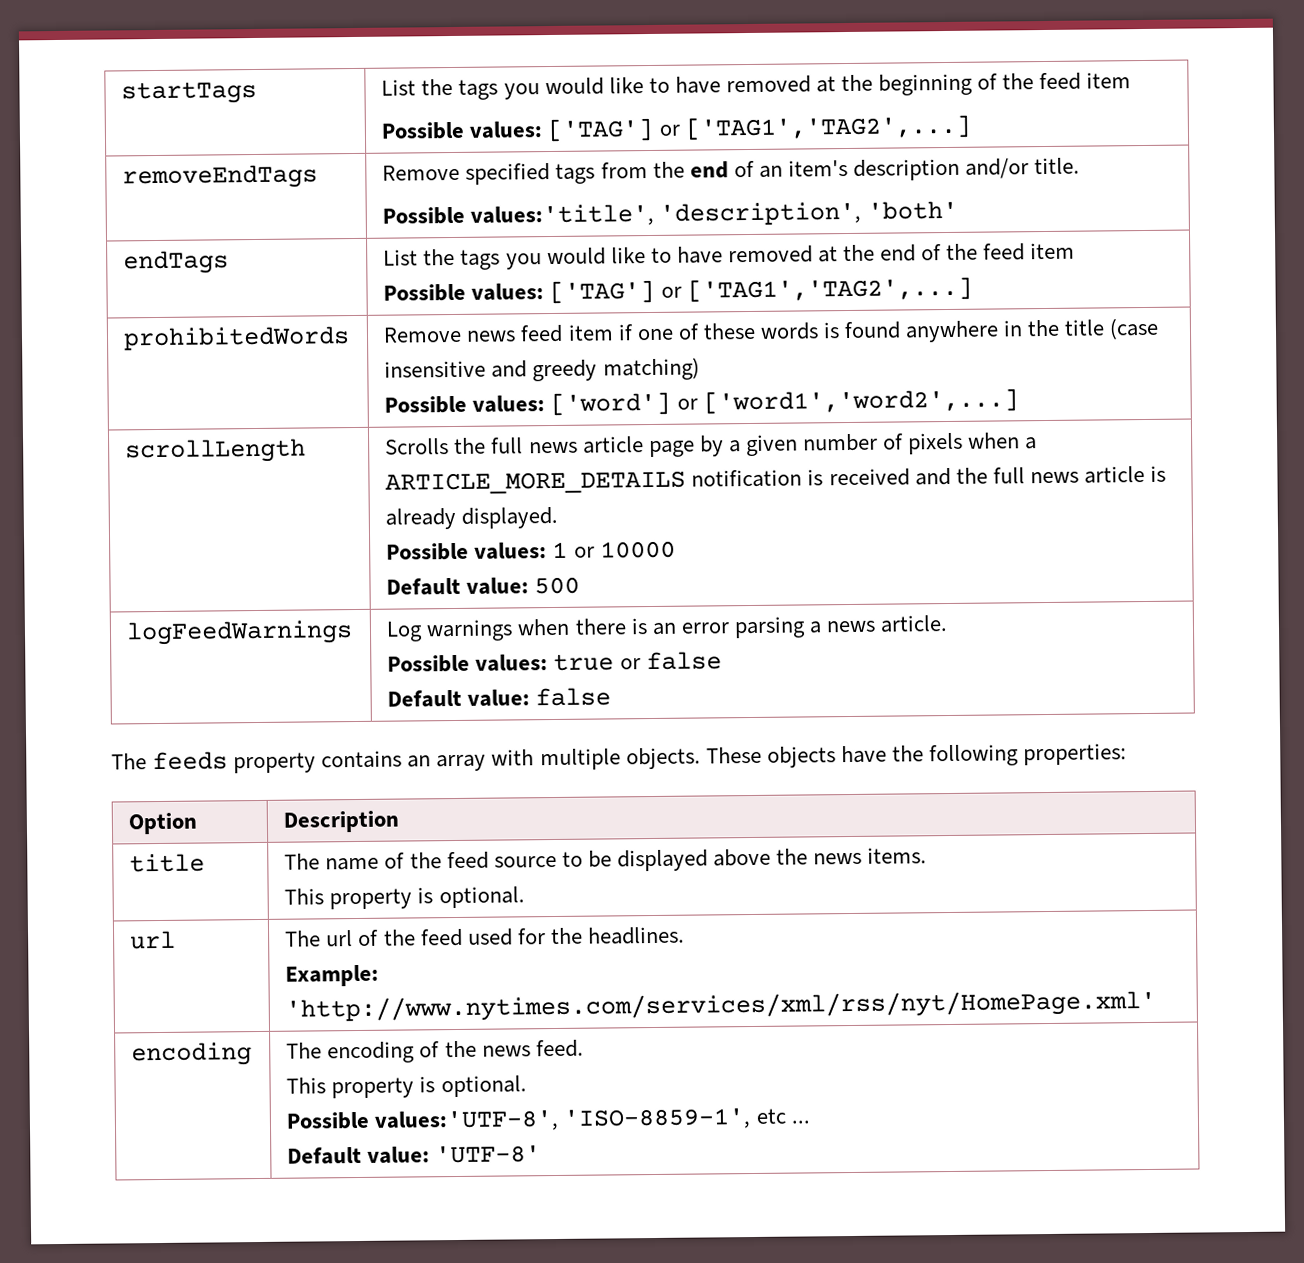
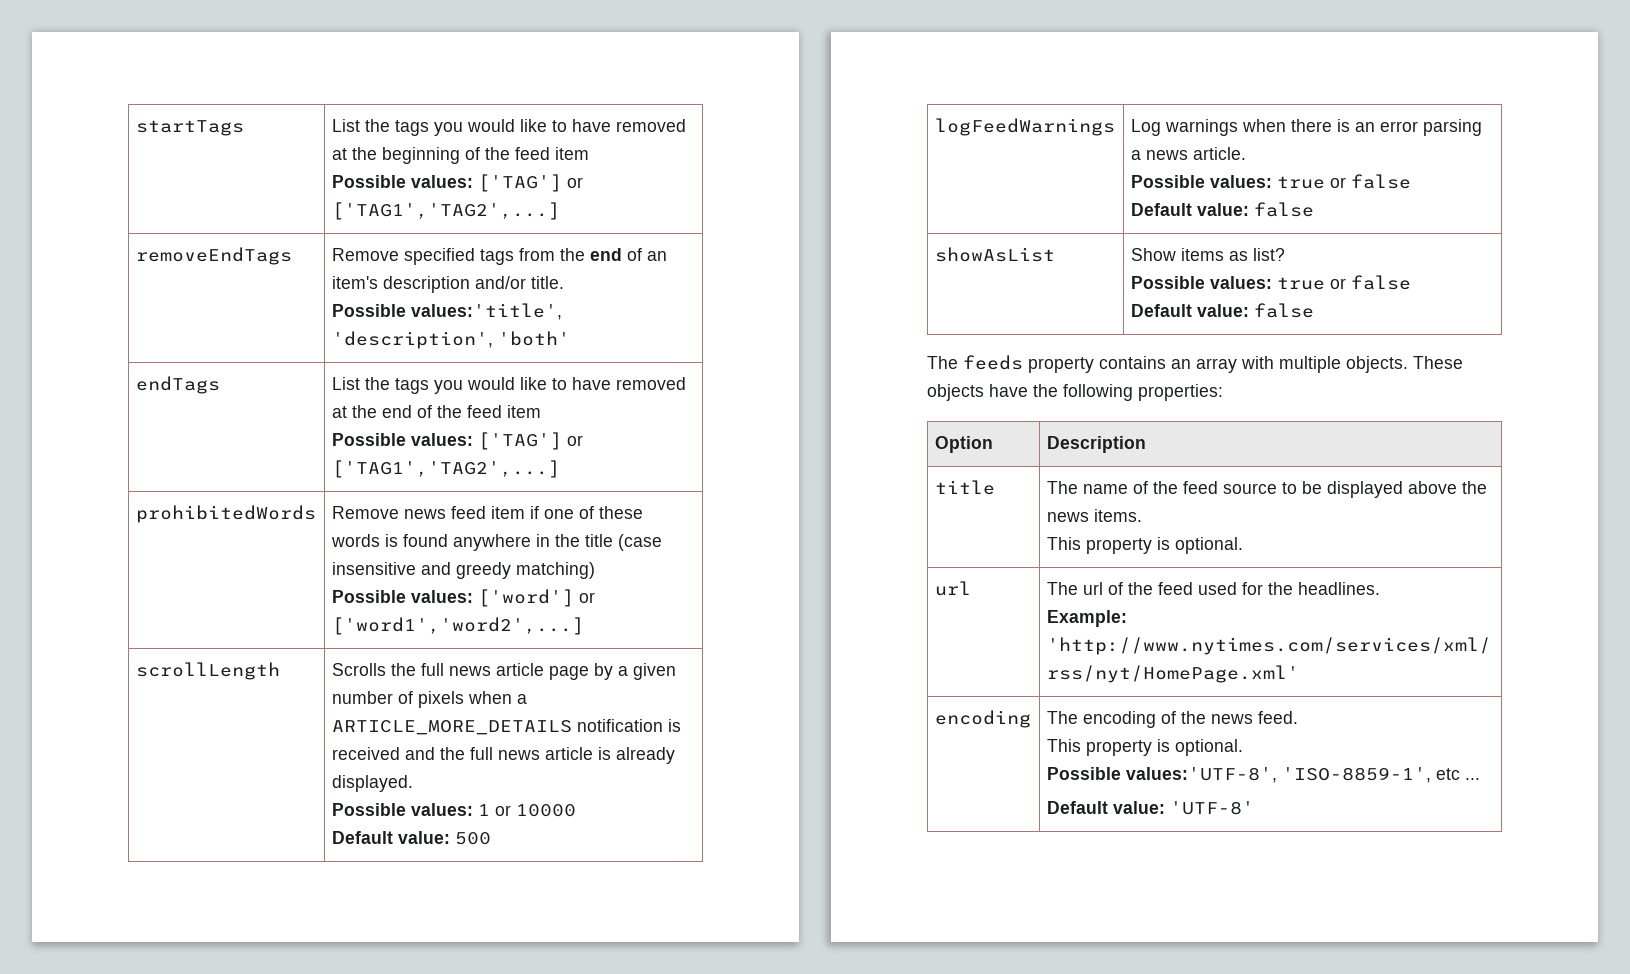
(612, 697) none -> [934,247,1055,262] [1130,248,1285,261] [1130,275,1411,290] [1130,303,1314,318] // showAsList | Show items as list? // Possible values: true or false // Default value: false

